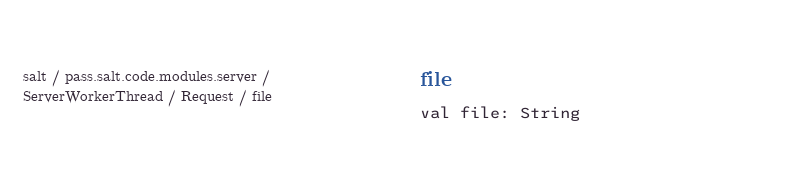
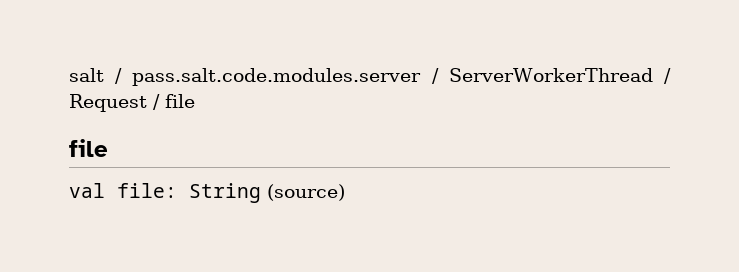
(580, 113) none -> [267,184,345,201] (source)

